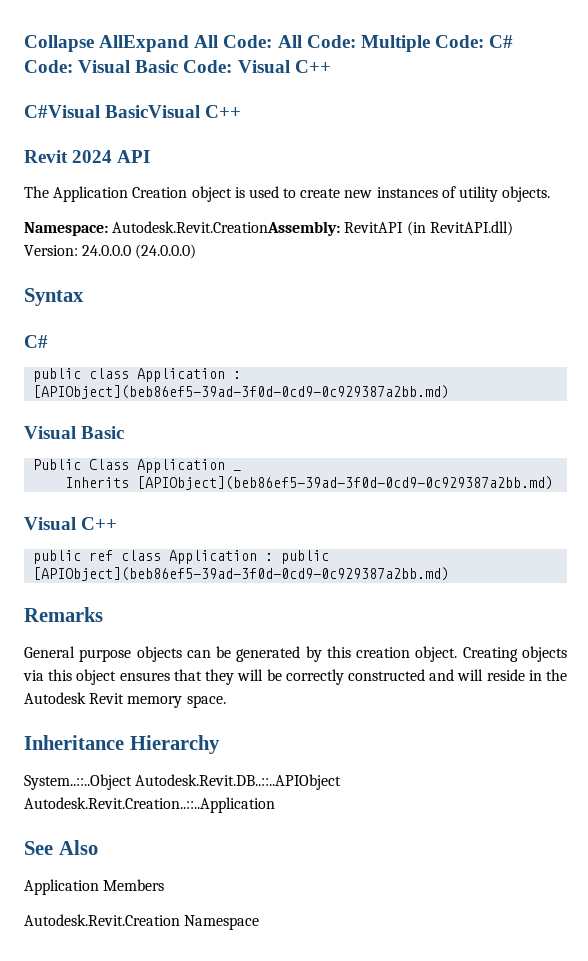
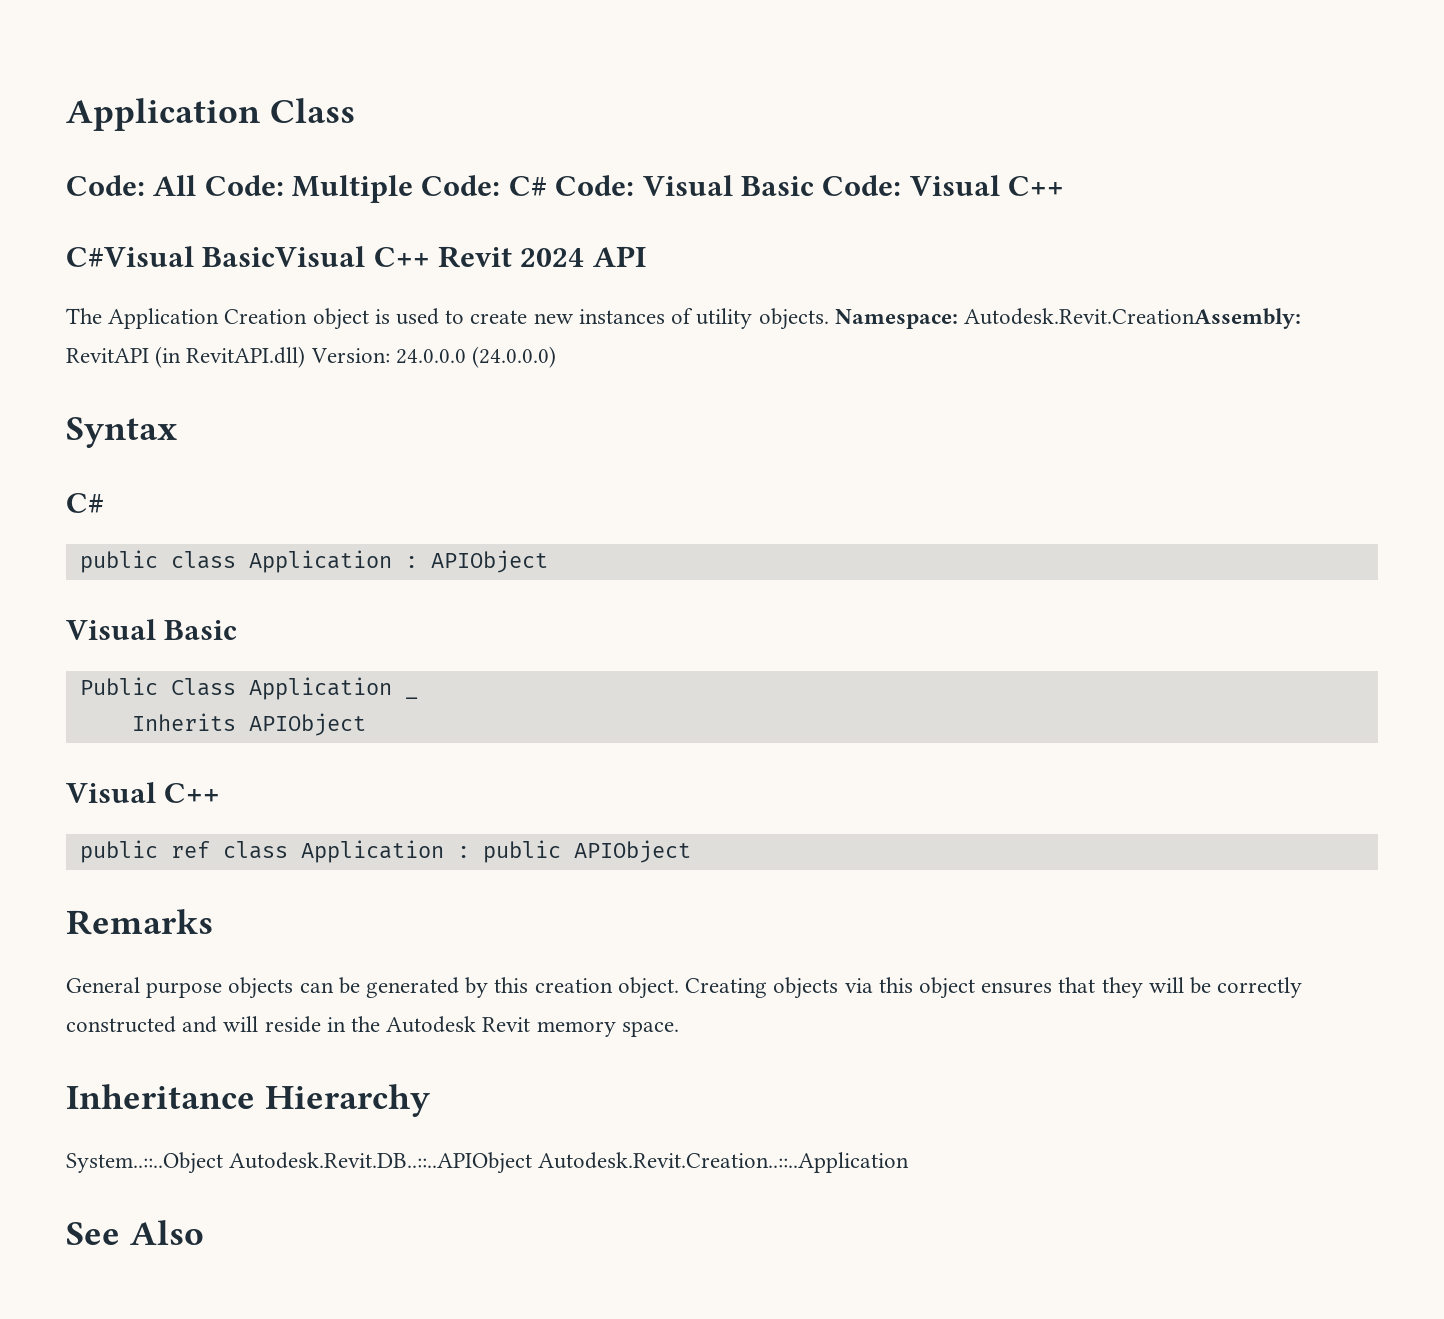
[24,35,219,52] Collapse AllExpand All -> [66,98,355,131] Application Class //
(242, 111) // -> (430, 257) none
(551, 194) // -> (829, 319) none
[33,385,450,399] [APIObject](beb86ef5-39ad-3f0d-0cd9-0c929387a2bb.md) -> [430,550,548,573] APIObject
[137,476,554,490] [APIObject](beb86ef5-39ad-3f0d-0cd9-0c929387a2bb.md) -> [248,713,366,736] APIObject
[33,567,450,581] [APIObject](beb86ef5-39ad-3f0d-0cd9-0c929387a2bb.md) -> [573,840,691,863] APIObject
[24,879,165,895] [24,914,260,930] // Application Members // Autodesk.Revit.Creation Namespace -> (204, 1232) none

